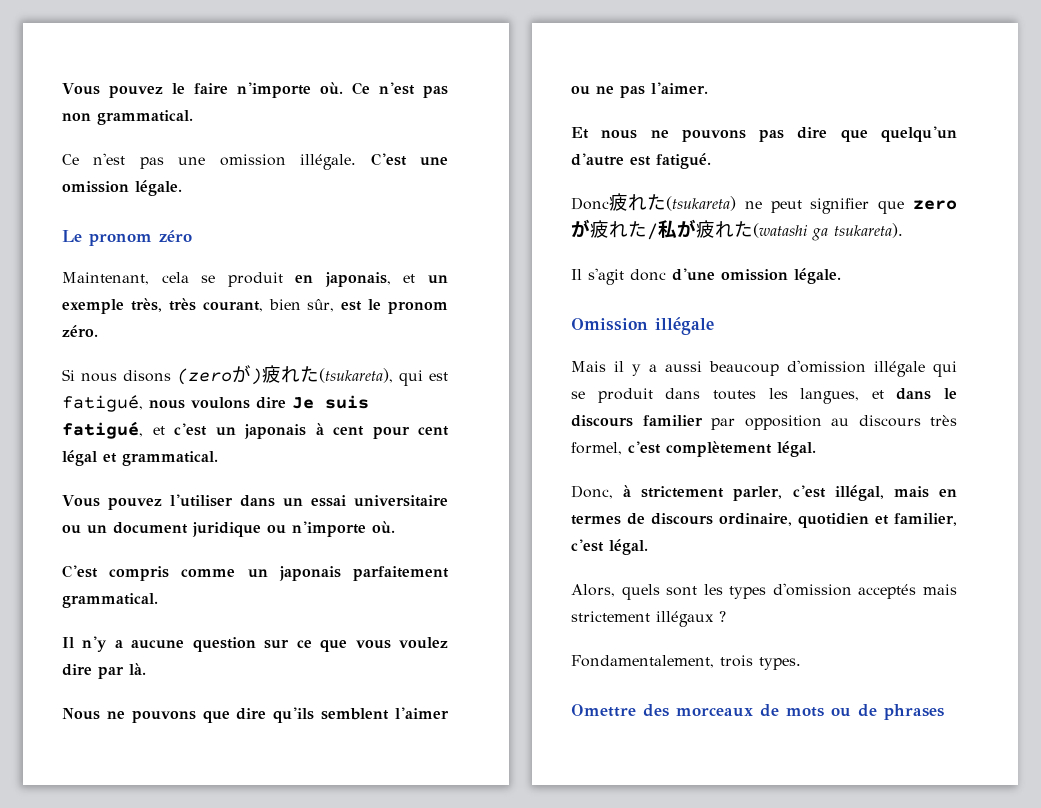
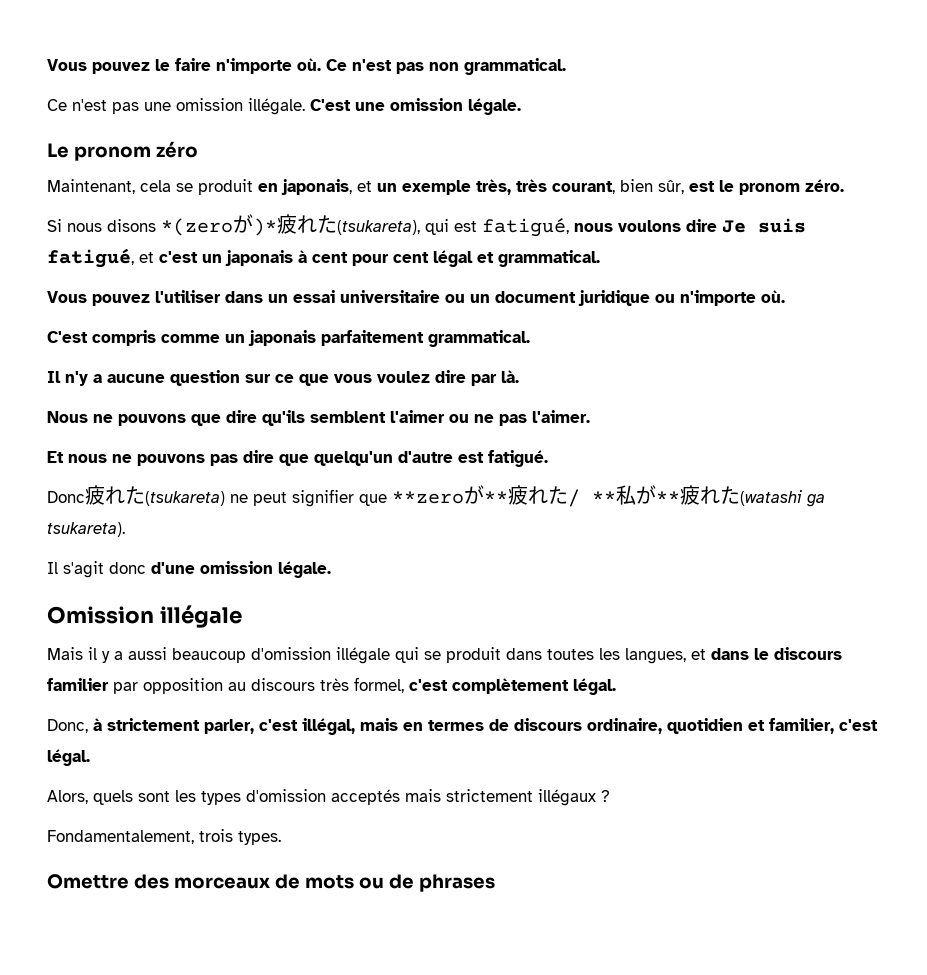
[177,365,262,385] (zeroが) -> [161,214,277,236] *(zeroが)*
[913,200,957,210] [571,219,696,240] zeroが疲れた/私が -> [392,485,680,507] **zeroが**疲れた/ **私が**

